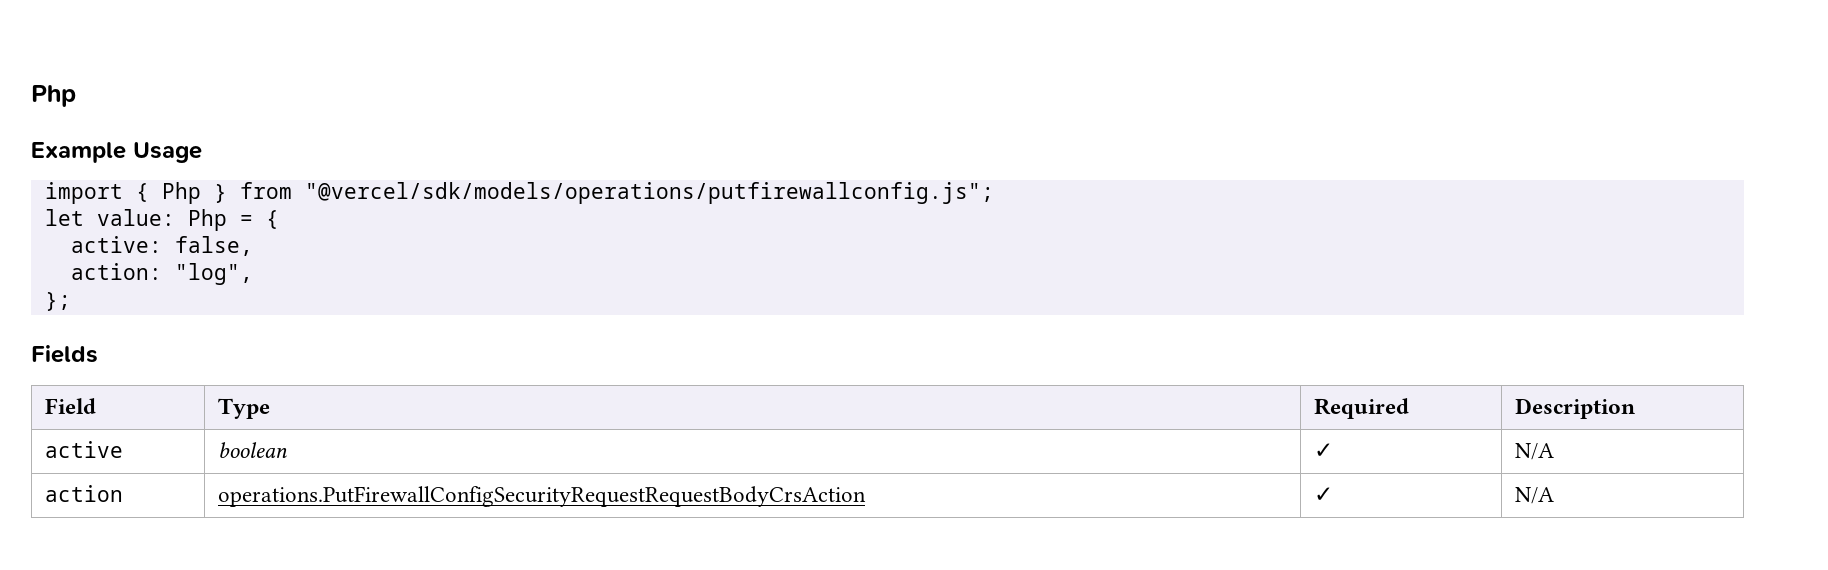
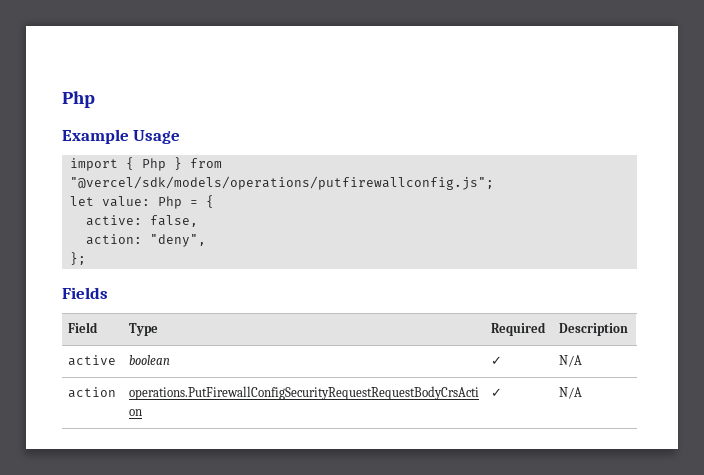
[174,263,253,285] "log", -> [149,234,206,247] "deny",

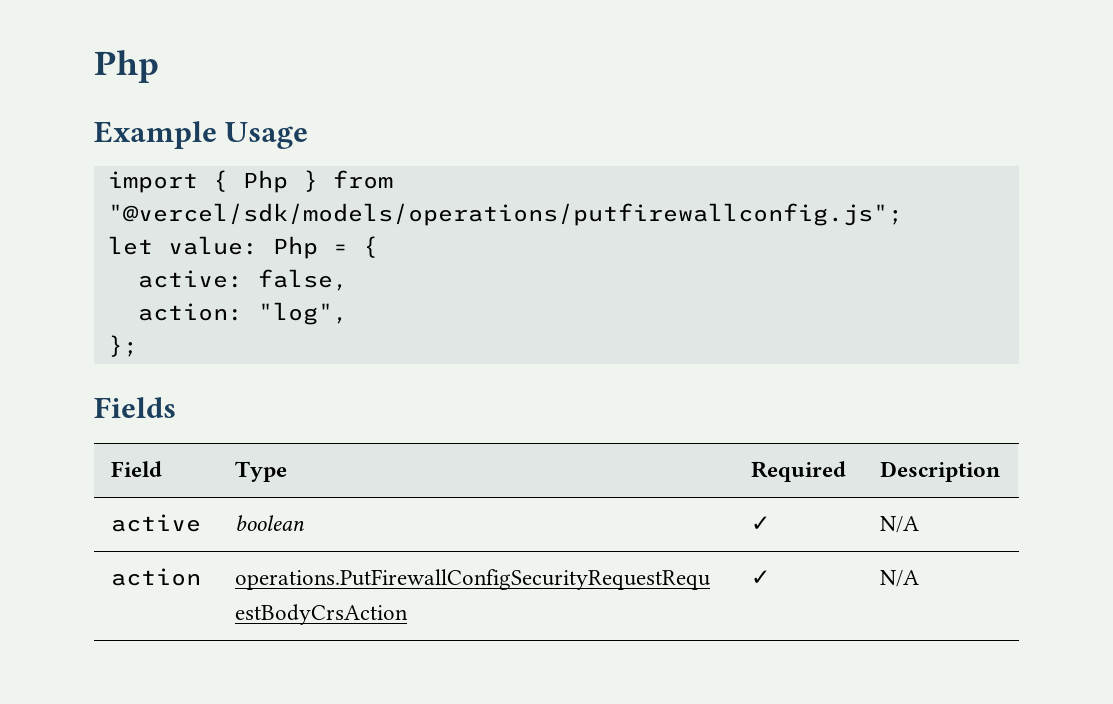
[149,234,206,247] "deny", -> [257,302,348,325] "log",

